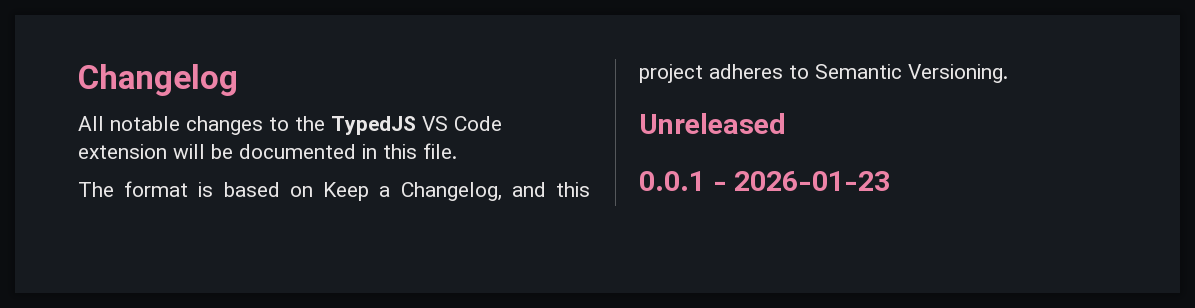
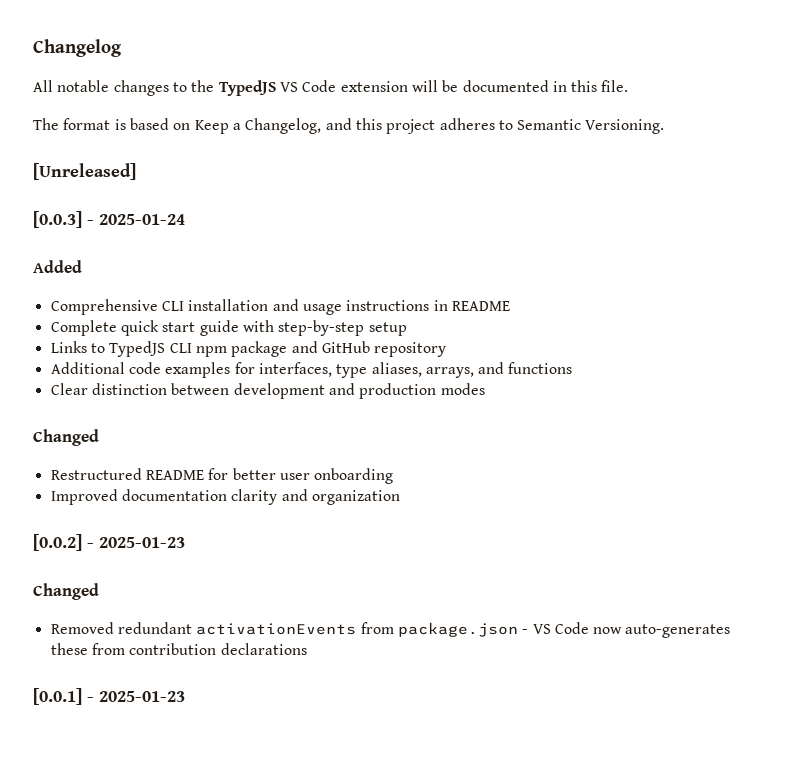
[639,113,786,134] [639,171,891,191] Unreleased // 0.0.1 - 2026-01-23 -> [33,163,136,180] [33,211,185,228] [33,260,82,273] [50,299,510,315] [50,320,407,336] [50,341,447,357] [50,362,573,378] [50,383,485,399] [33,429,99,446] [50,468,394,484] [50,489,400,505] [33,534,185,551] [33,583,99,600] [50,622,731,638] [50,643,307,655] [33,688,185,705] [Unreleased] // [0.0.3] - 2025-01-24 // Added // Comprehensive CLI installation and usage instructions in README // Complete quick start guide with step-by-step setup // Links to TypedJS CLI npm package and GitHub repository // Additional code examples for interfaces, type aliases, arrays, and functions // Clear distinction between development and production modes // Changed // Restructured README for better user onboarding // Improved documentation clarity and organization // [0.0.2] - 2025-01-23 // Changed // Removed redundant activationEvents from package.json - VS Code now auto-generates these from contribution declarations // [0.0.1] - 2025-01-23

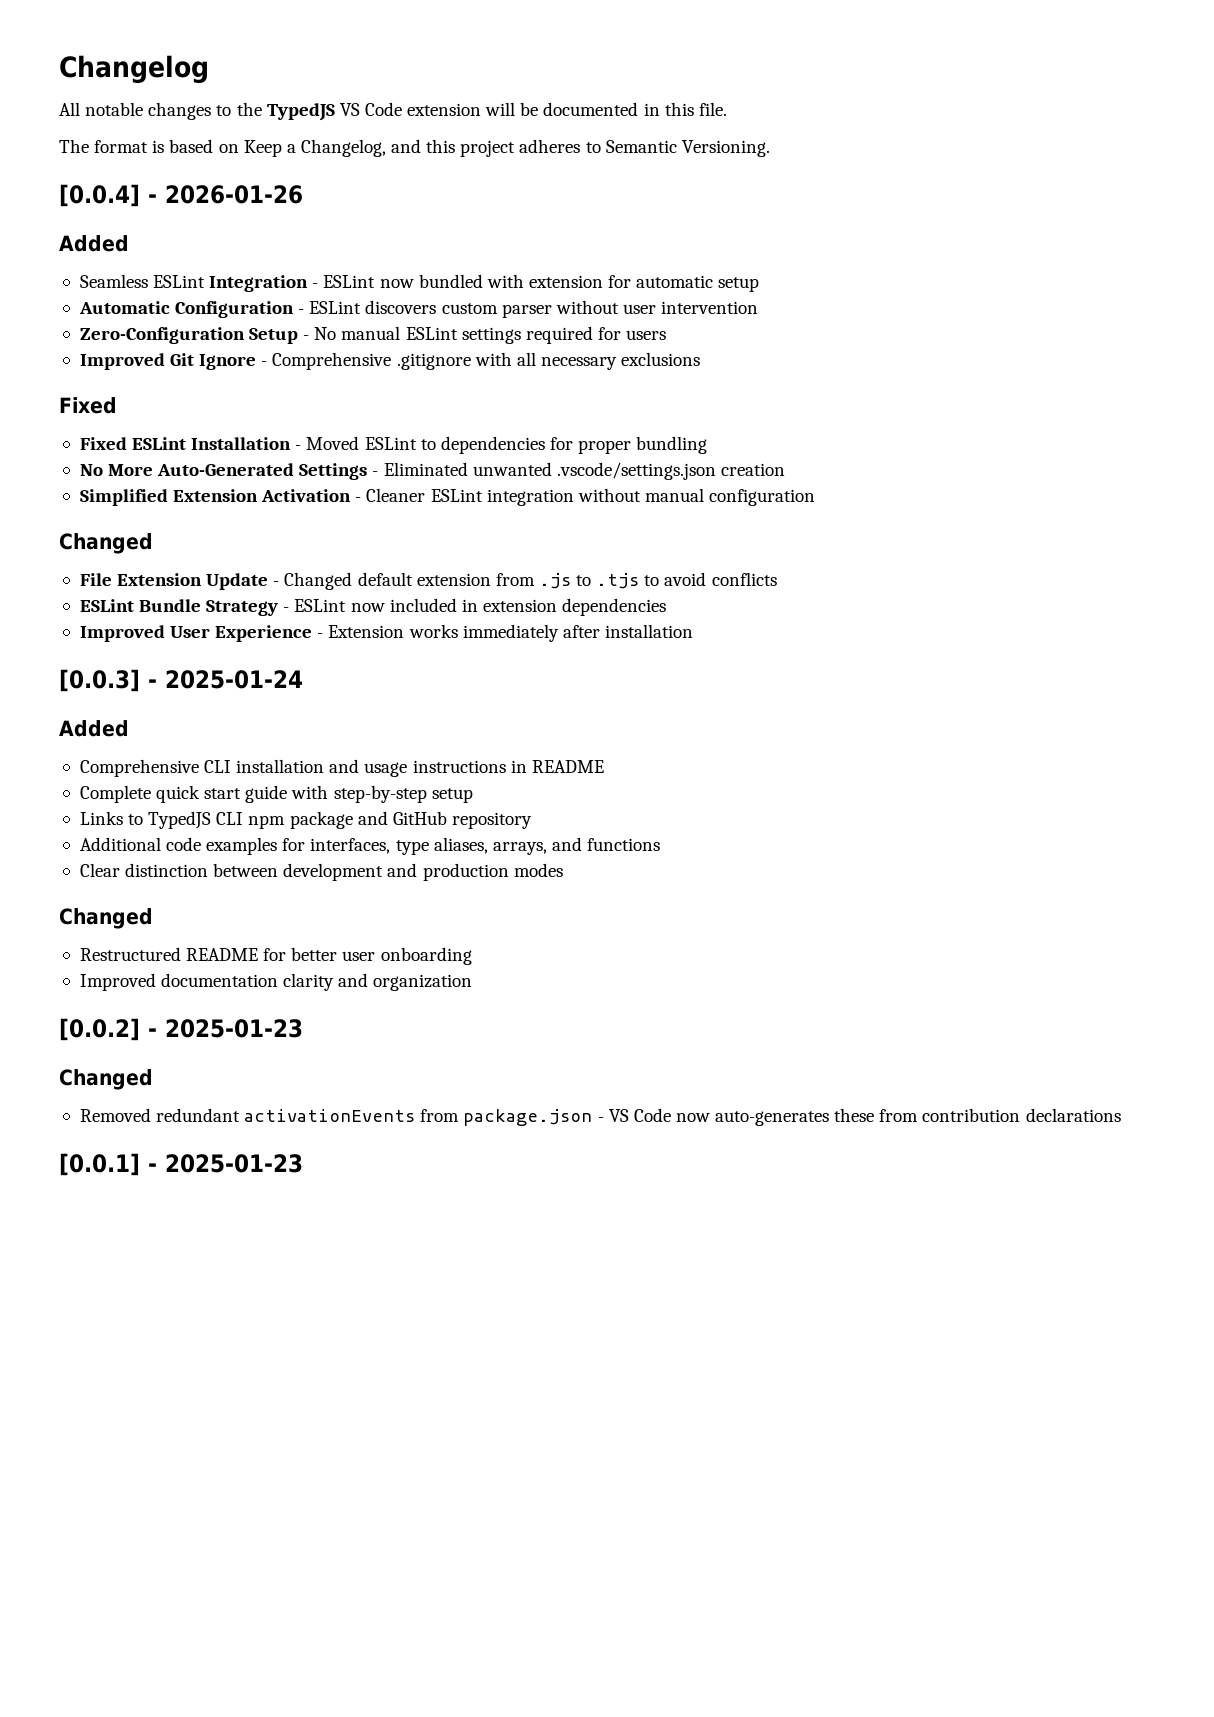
[33,163,136,180] [Unreleased] -> [59,184,303,207] [59,235,129,252] [79,274,760,292] [78,300,759,318] [79,326,667,344] [79,352,701,370] [59,397,117,414] [79,436,708,454] [79,462,785,480] [79,488,816,506] [59,533,153,554] [79,572,777,590] [79,598,667,616] [79,624,693,642] [0.0.4] - 2026-01-26 // Added // Seamless ESLint Integration - ESLint now bundled with extension for automatic setup // Automatic Configuration - ESLint discovers custom parser without user intervention // Zero-Configuration Setup - No manual ESLint settings required for users // Improved Git Ignore - Comprehensive .gitignore with all necessary exclusions // Fixed // Fixed ESLint Installation - Moved ESLint to dependencies for proper bundling // No More Auto-Generated Settings - Eliminated unwanted .vscode/settings.json creation // Simplified Extension Activation - Cleaner ESLint integration without manual configuration // Changed // File Extension Update - Changed default extension from .js to .tjs to avoid conflicts // ESLint Bundle Strategy - ESLint now included in extension dependencies // Improved User Experience - Extension works immediately after installation

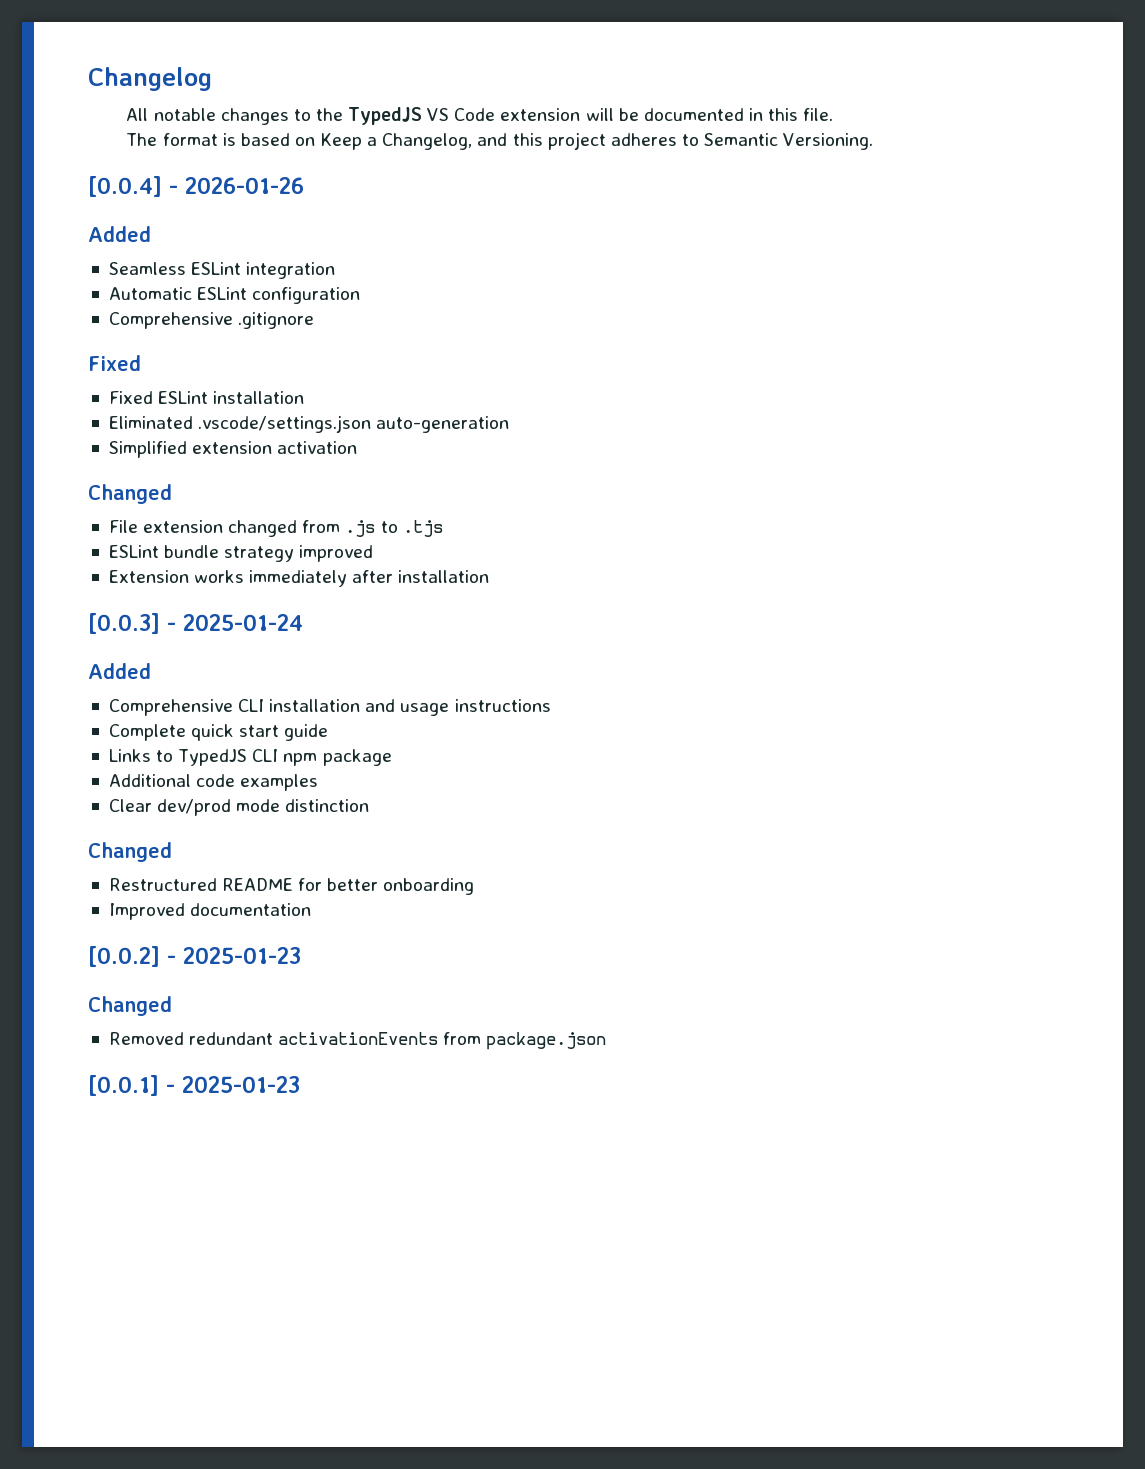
[209,274,760,292] [78,300,759,318] [79,326,667,344] [79,352,701,370] [59,397,117,414] [79,436,708,454] [79,462,785,480] [79,488,816,506] [59,533,153,554] [79,572,777,590] [79,598,667,616] [79,625,324,642] Integration - ESLint now bundled with extension for automatic setup // Automatic Configuration - ESLint discovers custom parser without user intervention // Zero-Configuration Setup - No manual ESLint settings required for users // Improved Git Ignore - Comprehensive .gitignore with all necessary exclusions // Fixed // Fixed ESLint Installation - Moved ESLint to dependencies for proper bundling // No More Auto-Generated Settings - Eliminated unwanted .vscode/settings.json creation // Simplified Extension Activation - Cleaner ESLint integration without manual configuration // Changed // File Extension Update - Changed default extension from .js to .tjs to avoid conflicts // ESLint Bundle Strategy - ESLint now included in extension dependencies // Improved User Experience - -> [246,262,336,279] [108,287,361,304] [108,312,315,329] [88,355,141,371] [108,391,305,404] [108,415,510,433] [108,441,358,458] [88,484,172,504] [108,520,443,537] [108,545,374,562] integration // Automatic ESLint configuration // Comprehensive .gitignore // Fixed // Fixed ESLint installation // Eliminated .vscode/settings.json auto-generation // Simplified extension activation // Changed // File extension changed from .js to .tjs // ESLint bundle strategy improved //
[510,760,604,773] in README -> (551, 705) none
[291,785,473,803] with step-by-step setup -> (329, 732) none
[357,811,532,829] and GitHub repository -> (392, 757) none
[282,837,661,855] for interfaces, type aliases, arrays, and functions -> (319, 782) none
(120, 870) none -> [157,799,281,816] dev/prod mode
[213,863,563,881] between development and production modes -> (370, 805) none
[342,951,376,961] user -> (379, 884) none
[283,973,473,991] clarity and organization -> (312, 909) none
[597,1108,1121,1126] - VS Code now auto-generates these from contribution declarations -> (607, 1041) none

